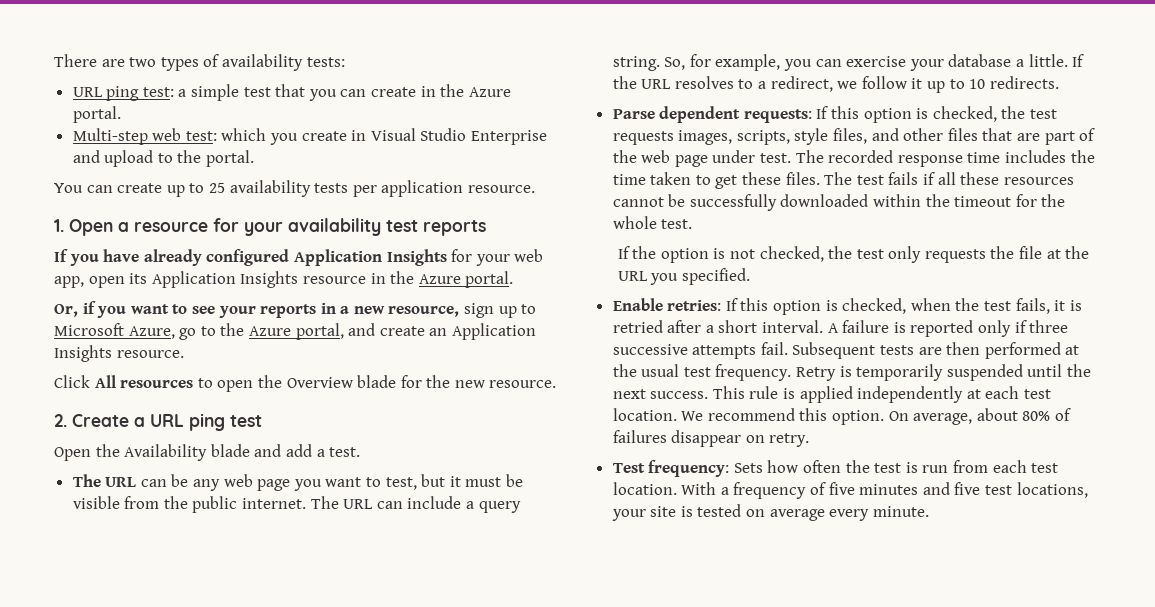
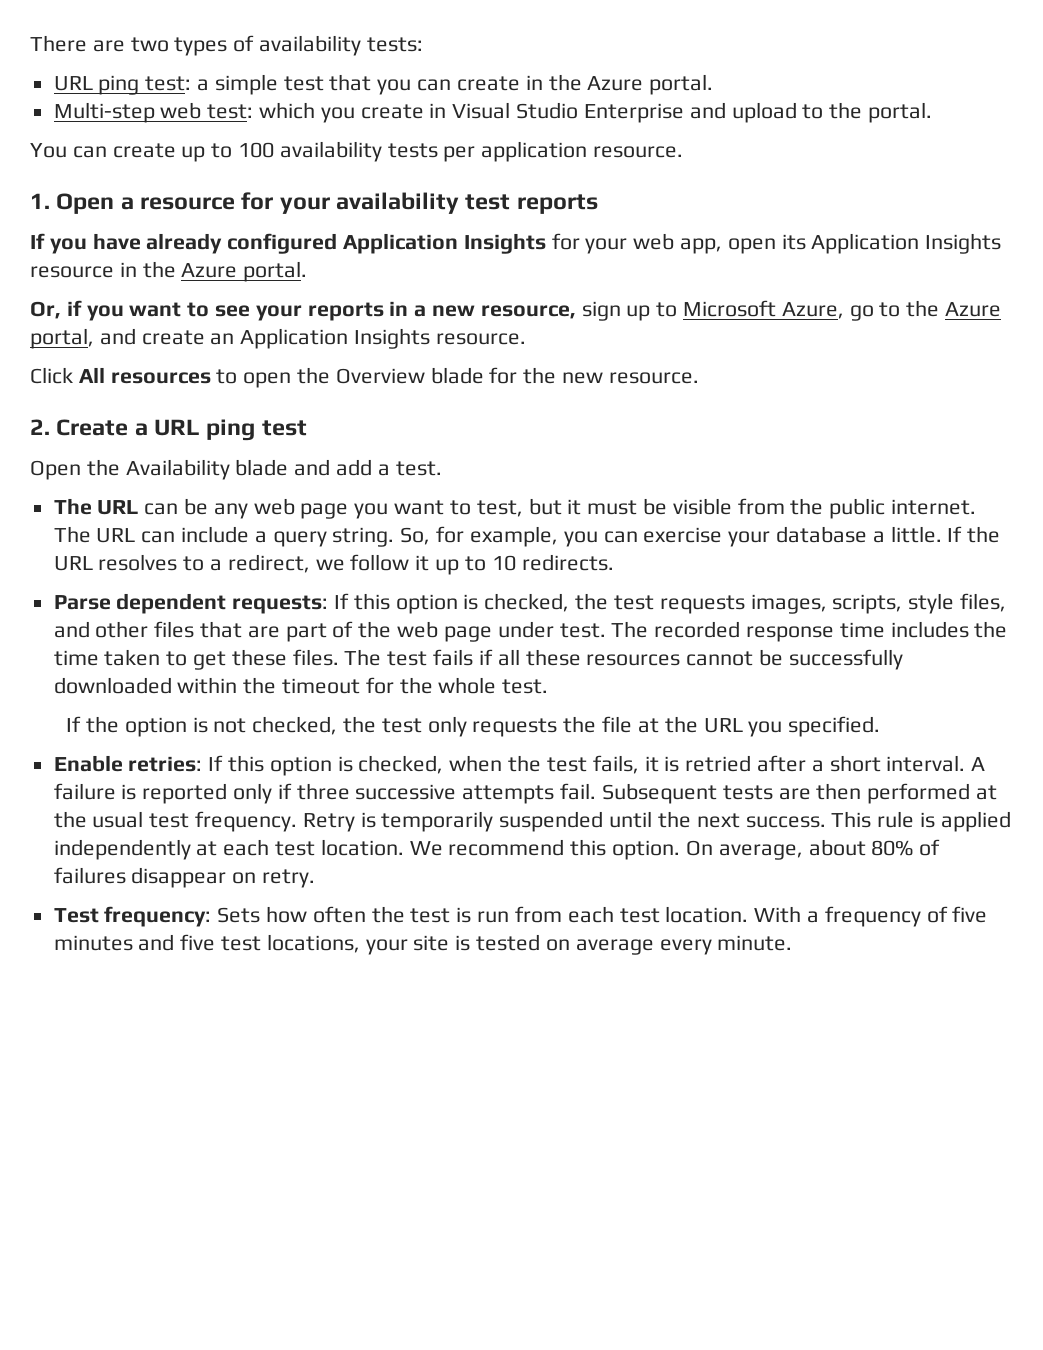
[208,183,225,193] 25 -> [238,142,275,158] 100

